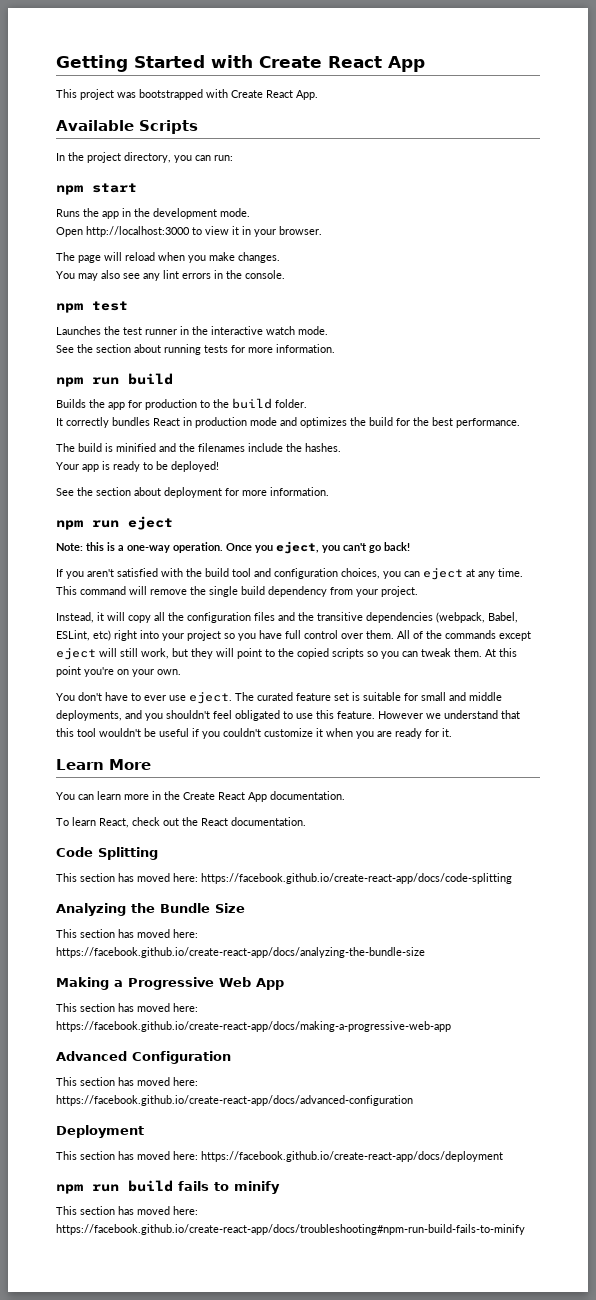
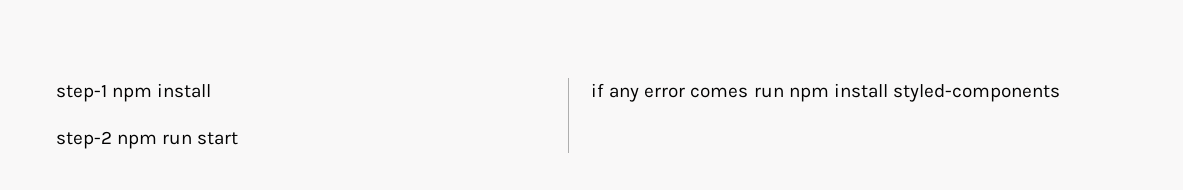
[56,55,425,72] [56,89,318,100] [56,120,198,134] [56,152,233,163] [56,183,137,195] [56,208,250,219] [56,226,322,237] [56,252,280,263] [56,270,285,281] [56,301,128,313] [56,326,328,335] [56,344,335,355] [56,373,173,387] [56,398,307,410] [56,417,520,428] [56,443,341,452] [56,461,219,472] [56,487,329,498] [56,516,173,530] [56,541,410,554] [56,568,523,580] [56,586,418,597] [56,612,518,623] [56,630,531,641] [56,648,517,660] [56,666,181,677] [56,692,502,704] [56,710,520,721] [56,728,452,739] [56,759,151,770] [56,791,345,802] [56,817,306,828] [56,847,158,860] [56,873,512,884] [56,903,245,916] [56,929,198,938] [56,947,425,958] [56,977,284,990] [56,1003,198,1012] [56,1021,451,1032] [56,1051,231,1064] [56,1077,198,1086] [56,1095,413,1106] [56,1125,144,1138] [56,1151,503,1162] [56,1180,280,1194] [56,1206,198,1215] [56,1224,525,1235] Getting Started with Create React App // This project was bootstrapped with Create React App. // Available Scripts // In the project directory, you can run: // npm start // Runs the app in the development mode. // Open http://localhost:3000 to view it in your browser. // The page will reload when you make changes. // You may also see any lint errors in the console. // npm test // Launches the test runner in the interactive watch mode. // See the section about running tests for more information. // npm run build // Builds the app for production to the build folder. // It correctly bundles React in production mode and optimizes the build for the best performance. // The build is minified and the filenames include the hashes. // Your app is ready to be deployed! // See the section about deployment for more information. // npm run eject // Note: this is a one-way operation. Once you eject, you can't go back! // If you aren't satisfied with the build tool and configuration choices, you can eject at any time. This command will remove the single build dependency from your project. // Instead, it will copy all the configuration files and the transitive dependencies (webpack, Babel, ESLint, etc) right into your project so you have full control over them. All of the commands except eject will still work, but they will point to the copied scripts so you can tweak them. At this point you're on your own. // You don't have to ever use eject. The curated feature set is suitable for small and middle deployments, and you shouldn't feel obligated to use this feature. However we understand that this tool wouldn't be useful if you couldn't customize it when you are ready for it. // Learn More // You can learn more in the Create React App documentation. // To learn React, check out the React documentation. // Code Splitting // This section has moved here: https://facebook.github.io/create-react-app/docs/code-splitting // Analyzing the Bundle Size // This section has moved here: https://facebook.github.io/create-react-app/docs/analyzing-the-bundle-size // Making a Progressive Web App // This section has moved here: https://facebook.github.io/create-react-app/docs/making-a-progressive-web-app // Advanced Configuration // This section has moved here: https://facebook.github.io/create-react-app/docs/advanced-configuration // Deployment // This section has moved here: https://facebook.github.io/create-react-app/docs/deployment // npm run build fails to minify // This section has moved here: https://facebook.github.io/create-react-app/docs/troubleshooting#npm-run-build-fails-to-minify -> [56,83,212,102] [56,131,239,149] [591,83,1060,102] step-1 npm install // step-2 npm run start // if any error comes run npm install styled-components

